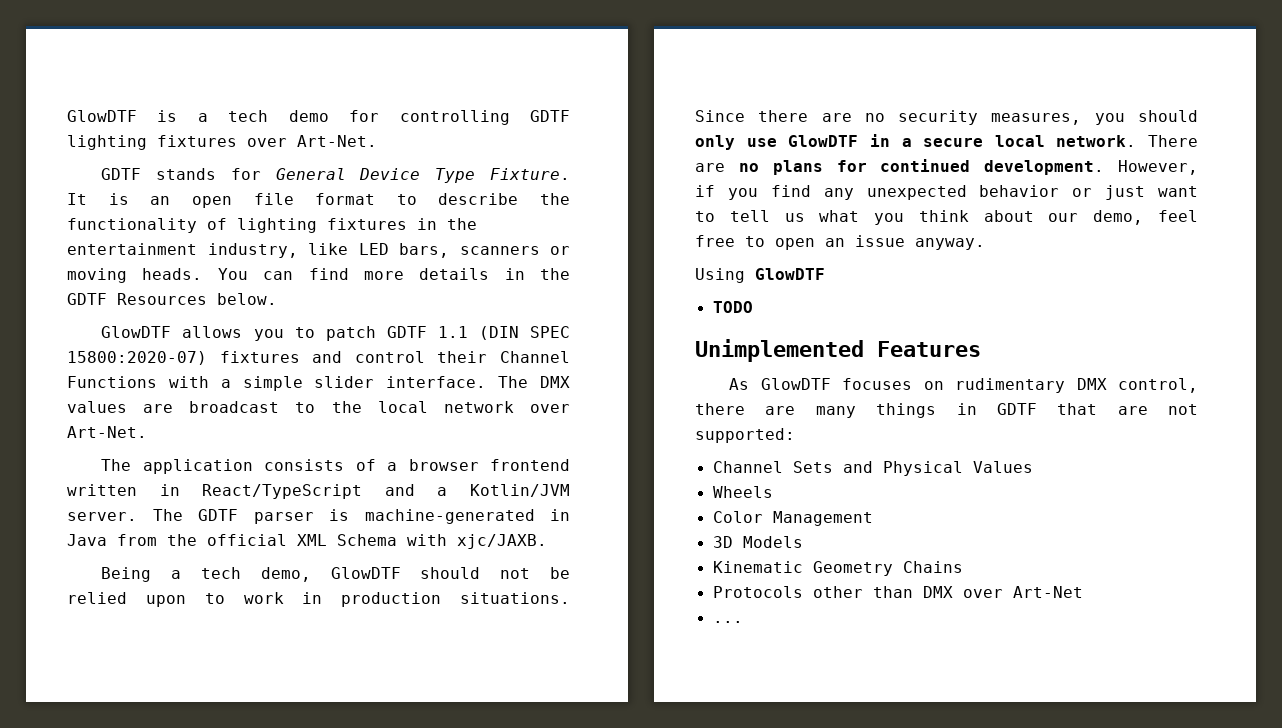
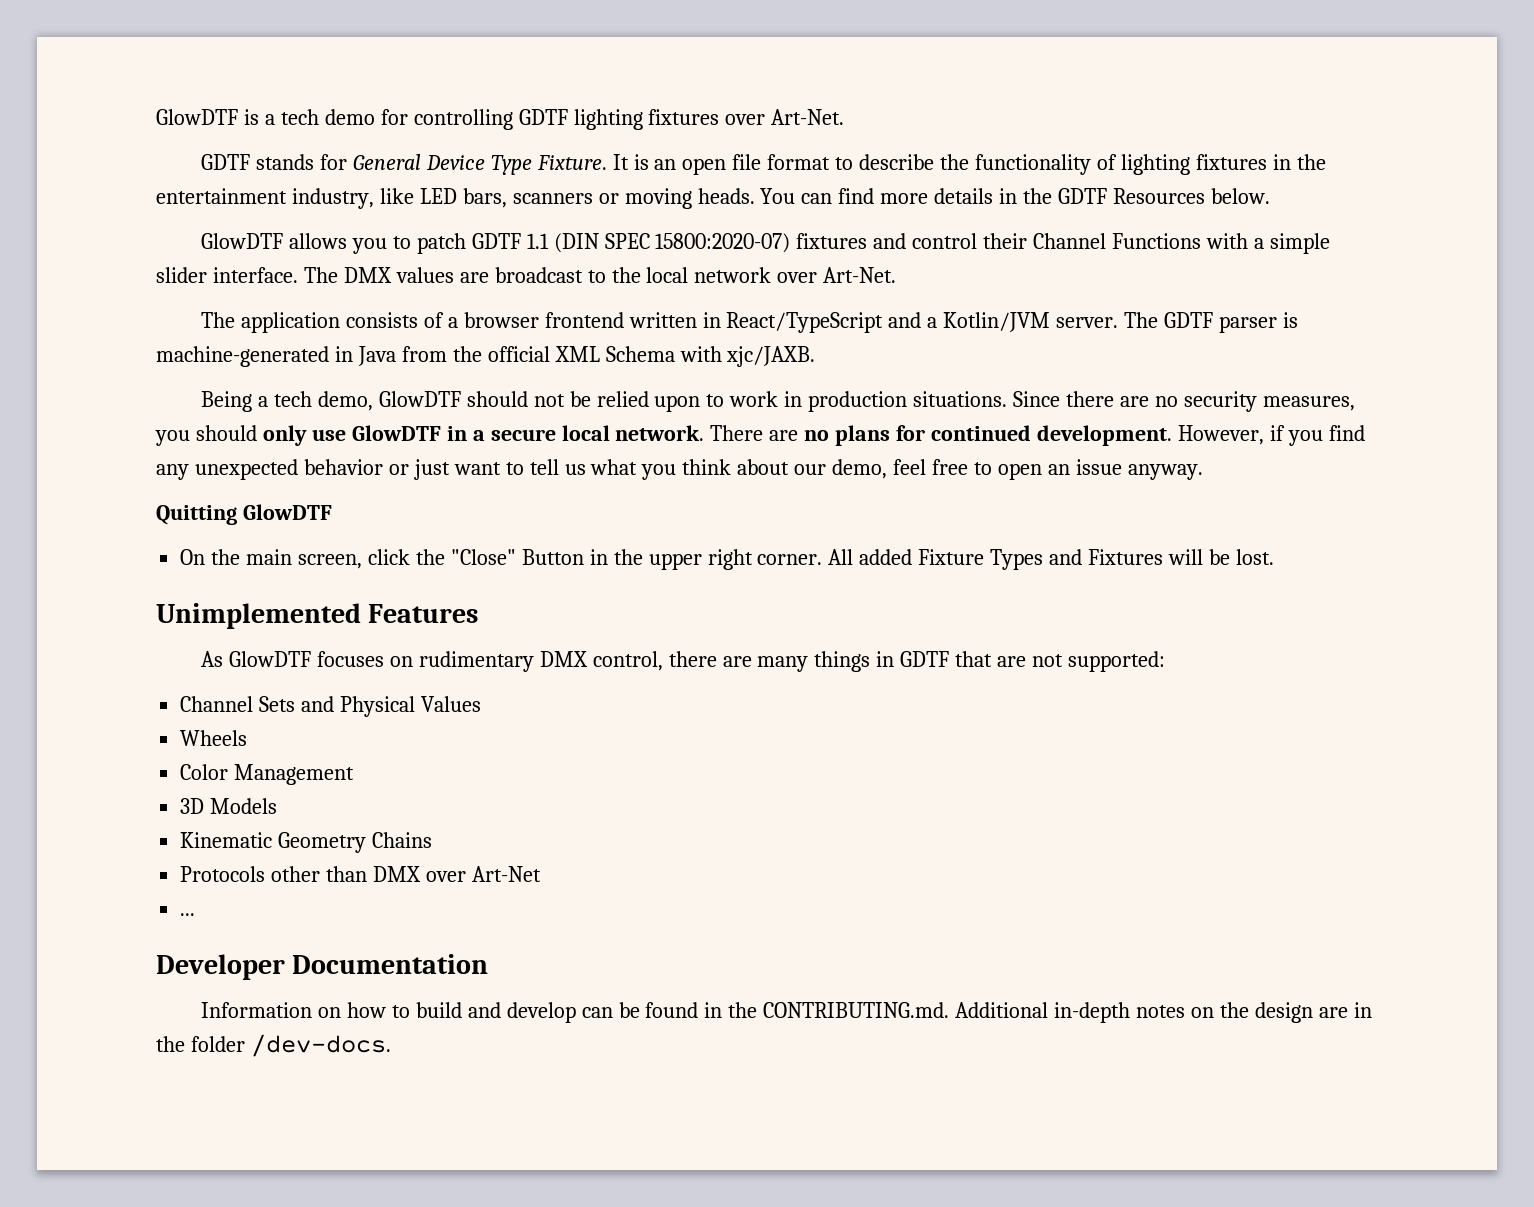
[695,268,745,283] Using -> [156,505,237,525] Quitting
[712,301,753,313] TODO -> [180,549,1274,570] On the main screen, click the "Close" Button in the upper right corner. All added Fixture Types and Fixtures will be lost.
(743, 622) none -> [156,954,489,980] [200,1002,1372,1023] [156,1034,391,1057] // Developer Documentation // Information on how to build and develop can be found in the CONTRIBUTING.md. Additional in-depth notes on the design are in the folder /dev-docs.

